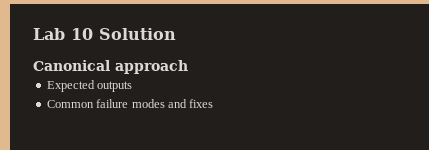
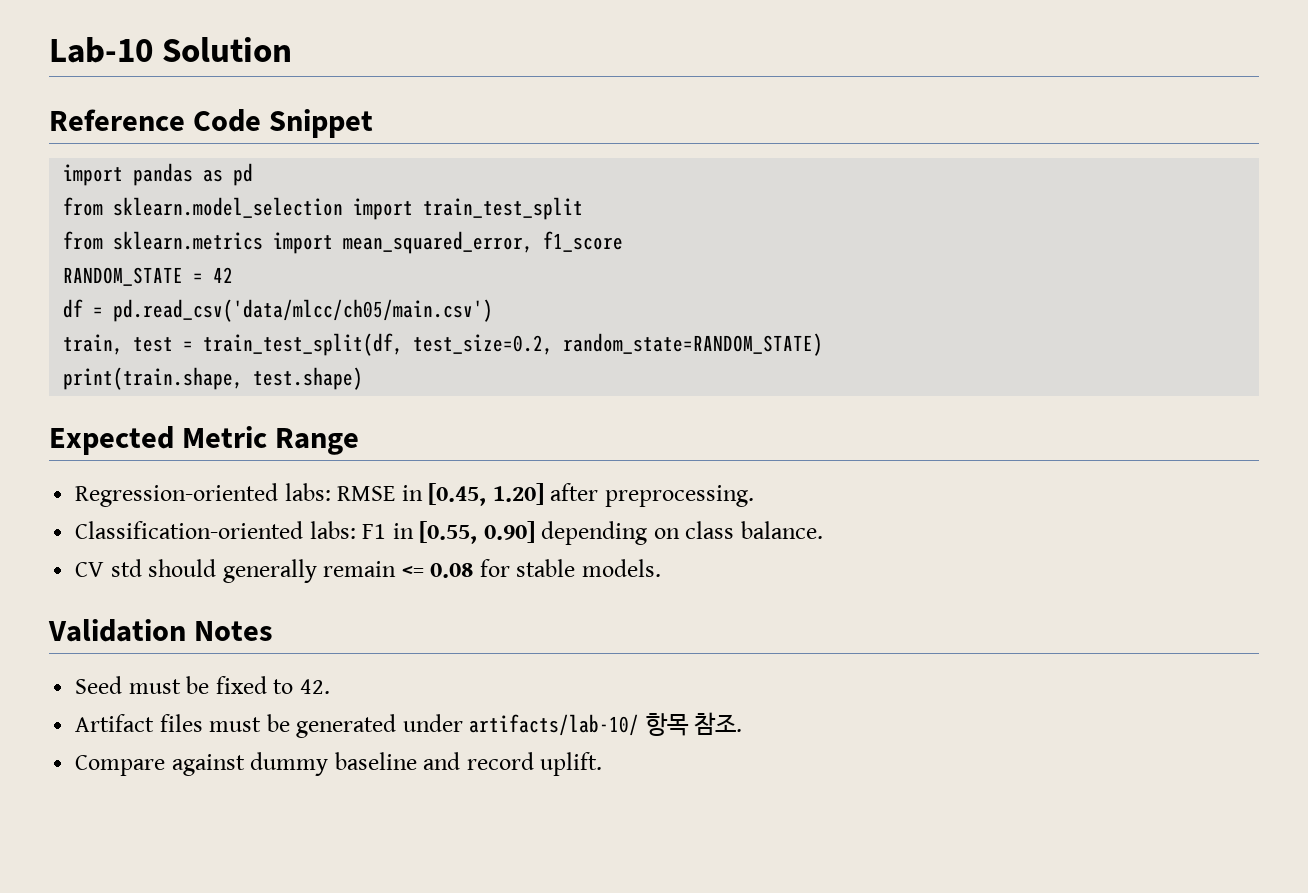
[33,28,93,40] Lab 10 -> [49,37,153,63] Lab-10
[33,60,188,74] [46,80,133,92] [46,99,214,108] Canonical approach // Expected outputs // Common failure modes and fixes -> [49,109,374,138] [63,163,254,186] [63,197,584,220] [63,231,624,254] [63,267,234,286] [63,299,494,322] [63,333,824,356] [63,367,364,390] [49,426,360,455] [75,483,754,507] [75,521,823,545] [75,559,661,583] [48,619,274,642] [75,676,330,694] [75,712,743,738] [75,752,603,776] Reference Code Snippet // import pandas as pd // from sklearn.model_selection import train_test_split // from sklearn.metrics import mean_squared_error, f1_score // RANDOM_STATE = 42 // df = pd.read_csv('data/mlcc/ch05/main.csv') // train, test = train_test_split(df, test_size=0.2, random_state=RANDOM_STATE) // print(train.shape, test.shape) // Expected Metric Range // Regression-oriented labs: RMSE in [0.45, 1.20] after preprocessing. // Classification-oriented labs: F1 in [0.55, 0.90] depending on class balance. // CV std should generally remain <= 0.08 for stable models. // Validation Notes // Seed must be fixed to 42. // Artifact files must be generated under artifacts/lab-10/ 항목 참조. // Compare against dummy baseline and record uplift.

